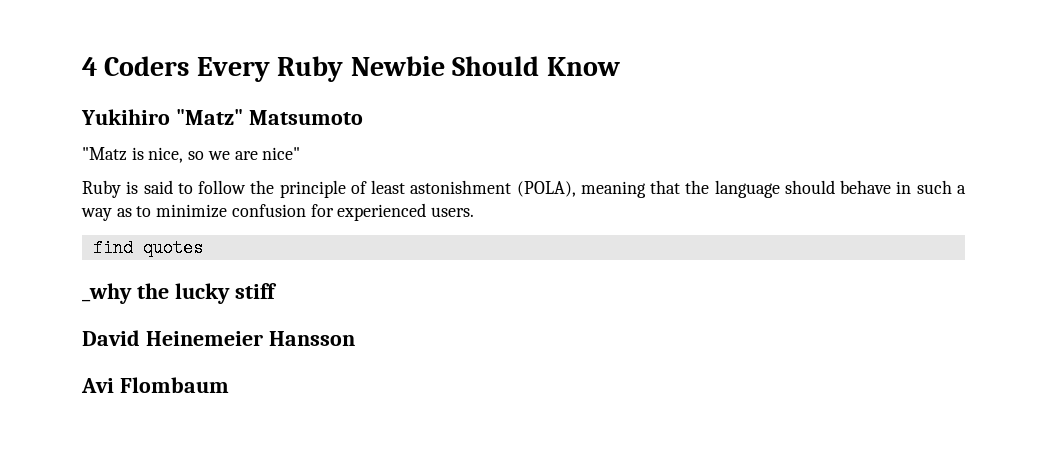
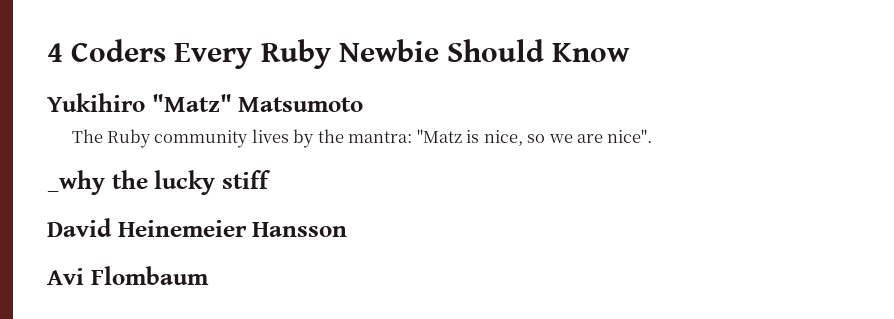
(363, 117) none -> [71,129,413,148] The Ruby community lives by the mantra:
[262,147,301,160] [82,180,967,198] [81,203,475,221] [92,239,203,257] nice" // Ruby is said to follow the principle of least astonishment (POLA), meaning that the language should behave in such a way as to minimize confusion for experienced users. // find quotes -> [607,129,653,143] nice".

